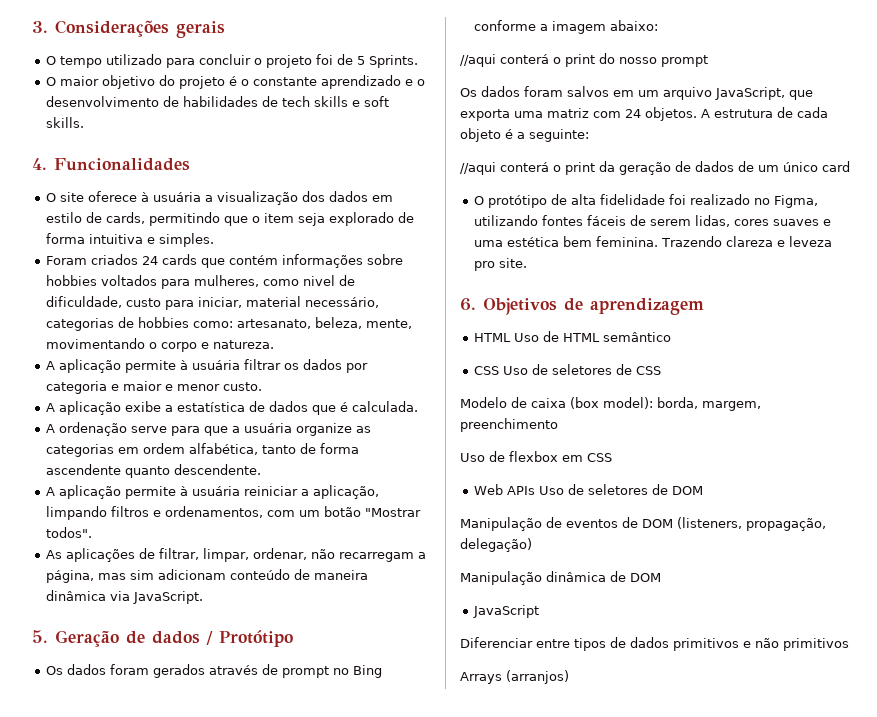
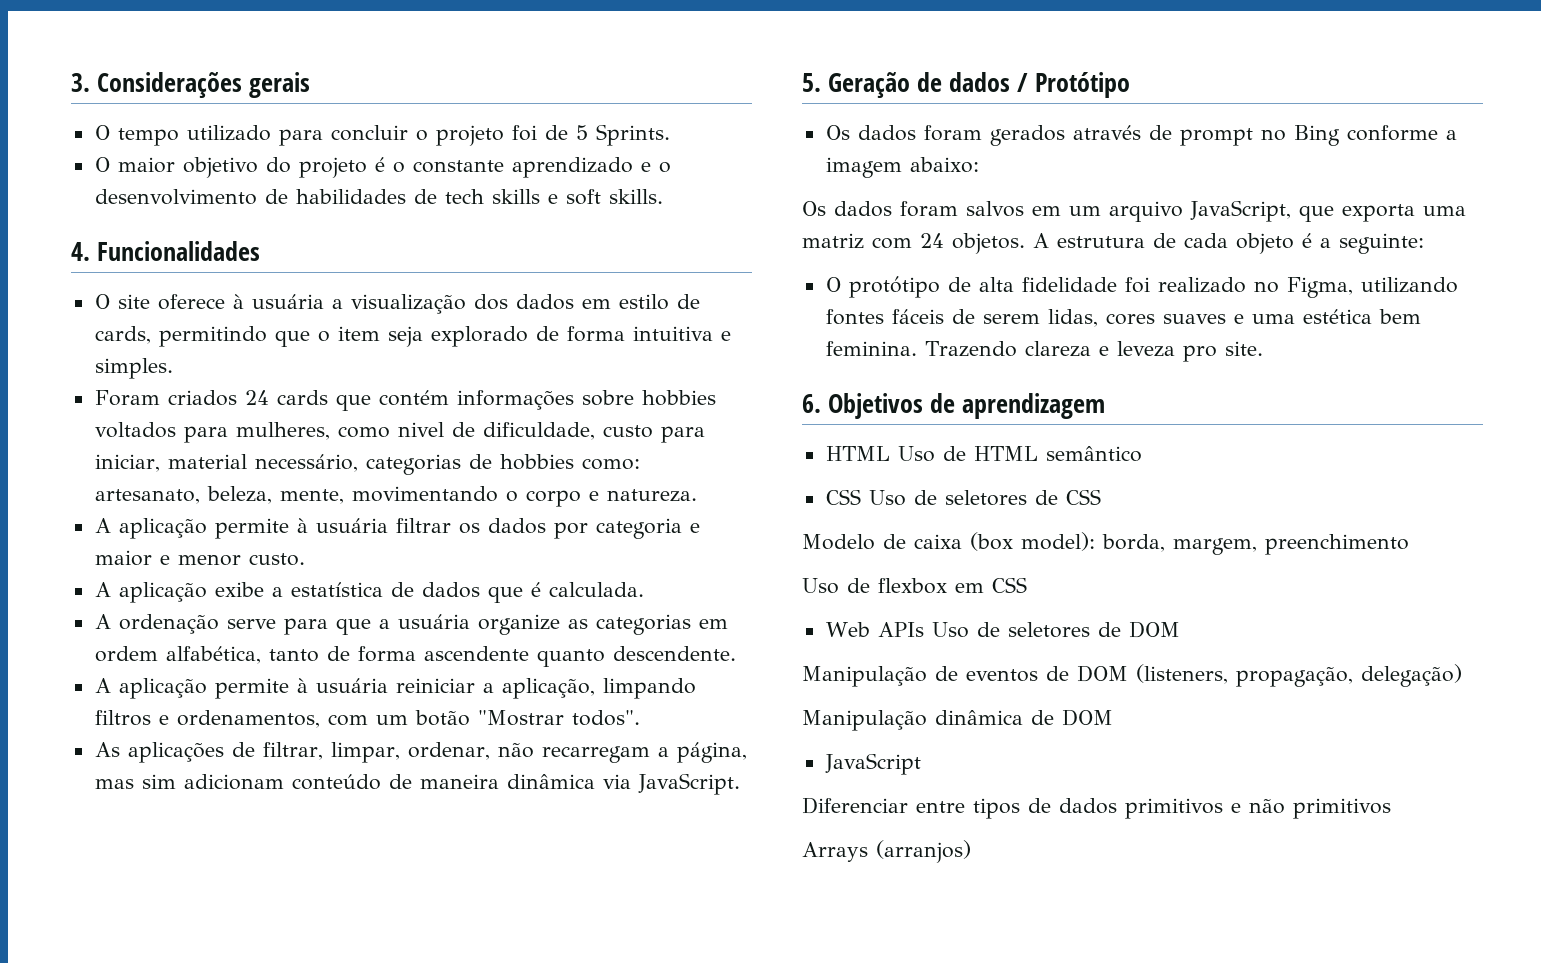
[460,53,708,67] // //aqui conterá o print do nosso prompt -> (979, 165) none
[460,161,850,175] // //aqui conterá o print da geração de dados de um único card -> (1424, 243) none

